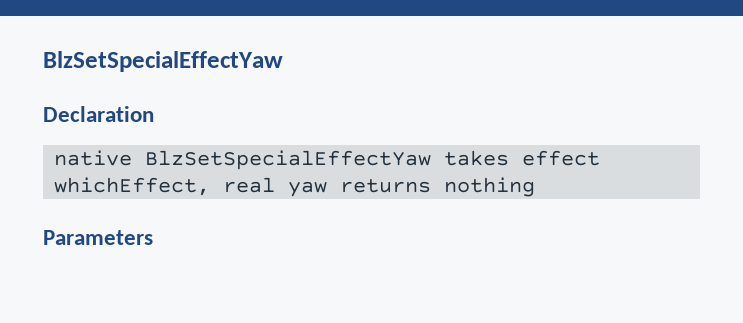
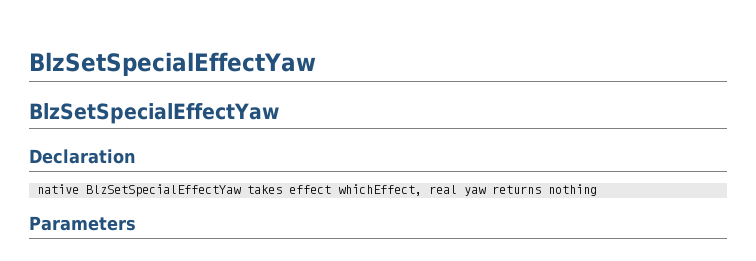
[43,51,283,72] BlzSetSpecialEffectYaw -> [29,52,316,76] [29,103,279,124] BlzSetSpecialEffectYaw // BlzSetSpecialEffectYaw

